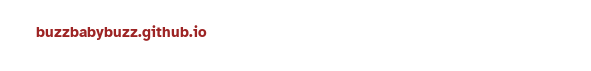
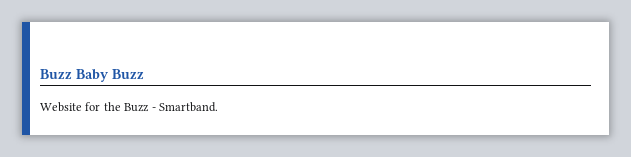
[36,25,207,41] buzzbabybuzz.github.io -> [40,69,144,82] [40,102,218,112] Buzz Baby Buzz // Website for the Buzz - Smartband.

